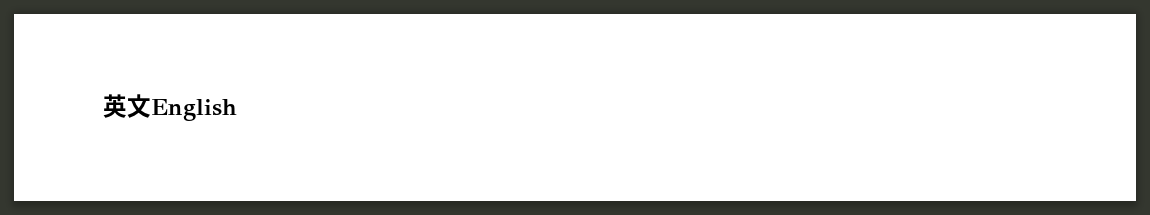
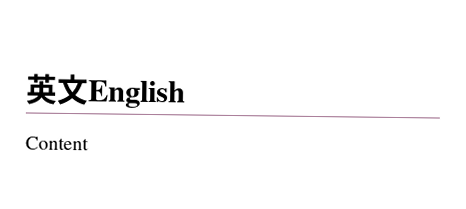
(237, 110) none -> [25,136,89,151] // Content

